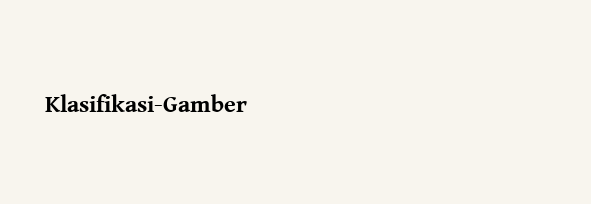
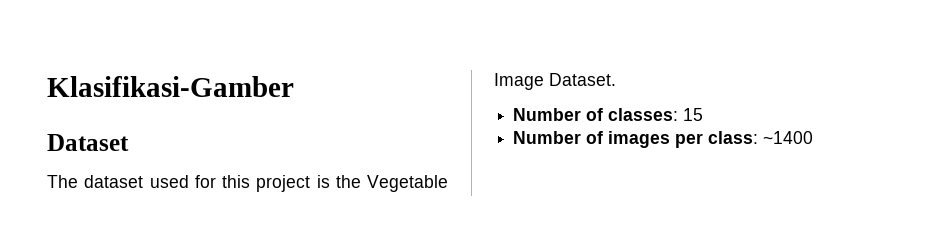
(247, 103) none -> [47,134,129,151] [47,175,448,192] [494,73,616,90] [513,108,704,121] [513,131,814,148] // Dataset // The dataset used for this project is the Vegetable Image Dataset. // Number of classes: 15 // Number of images per class: ~1400

